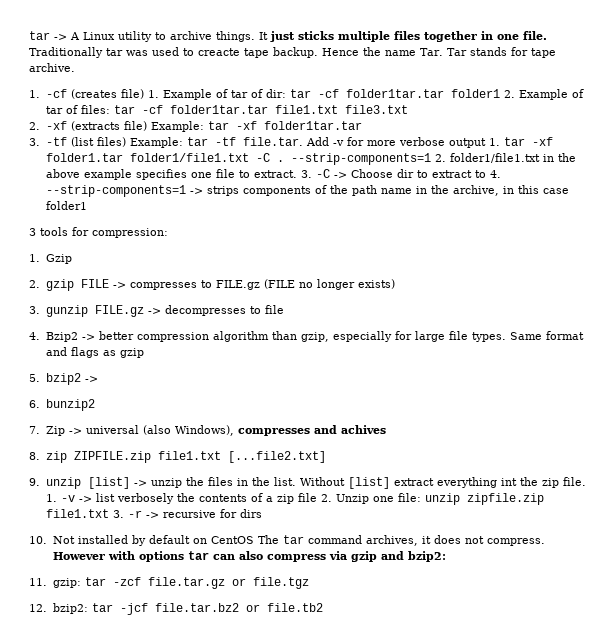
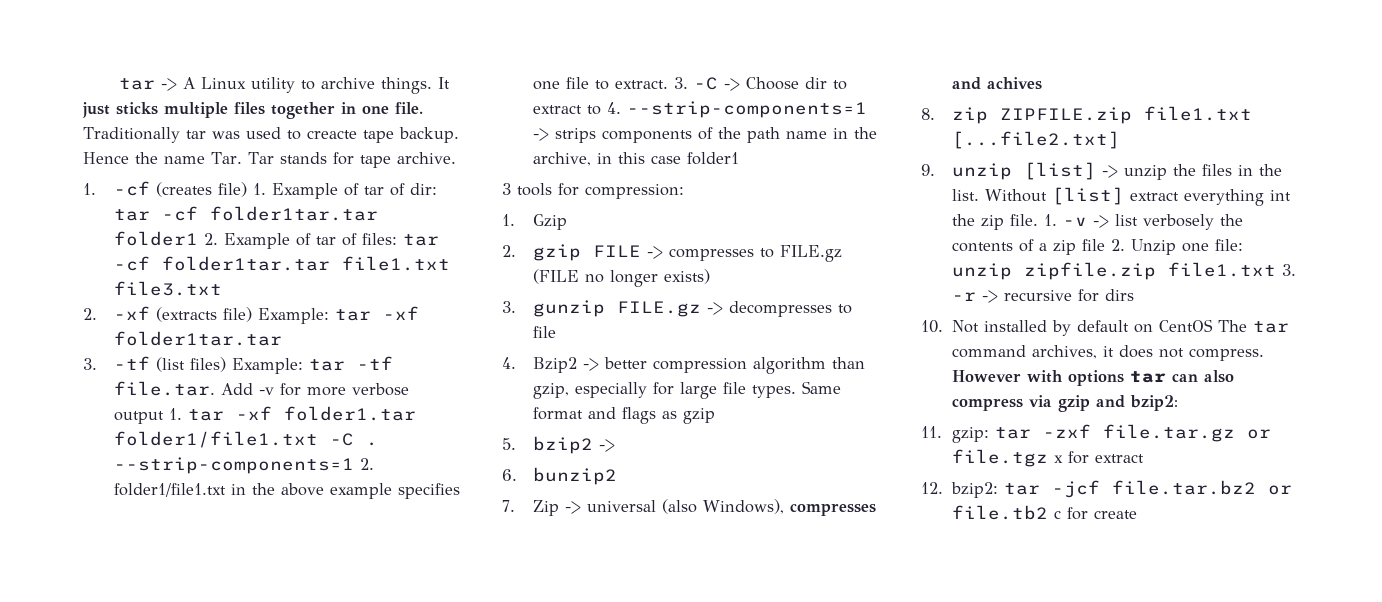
[112,577,141,586] -zcf -> [1042,424,1091,438] -zxf
(309, 583) none -> [1053,451,1144,464] x for extract
(323, 607) none -> [1053,507,1137,520] c for create

